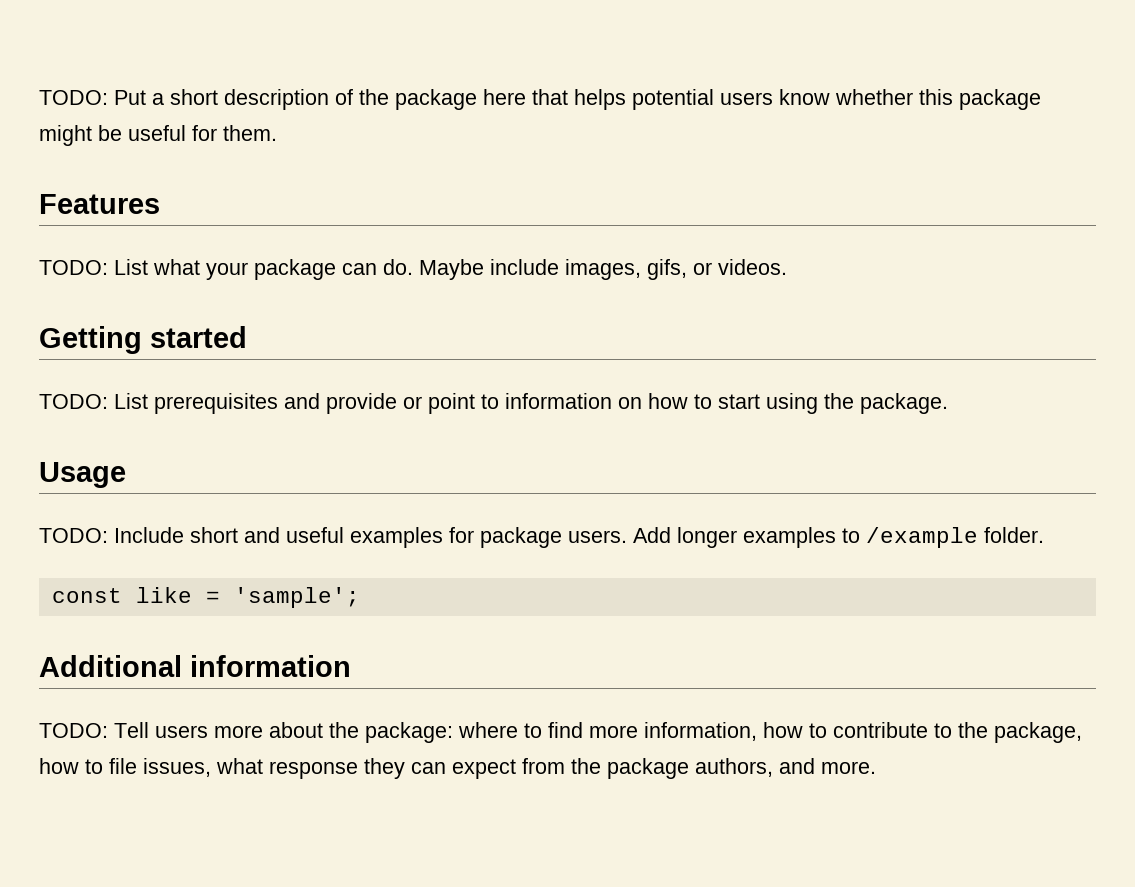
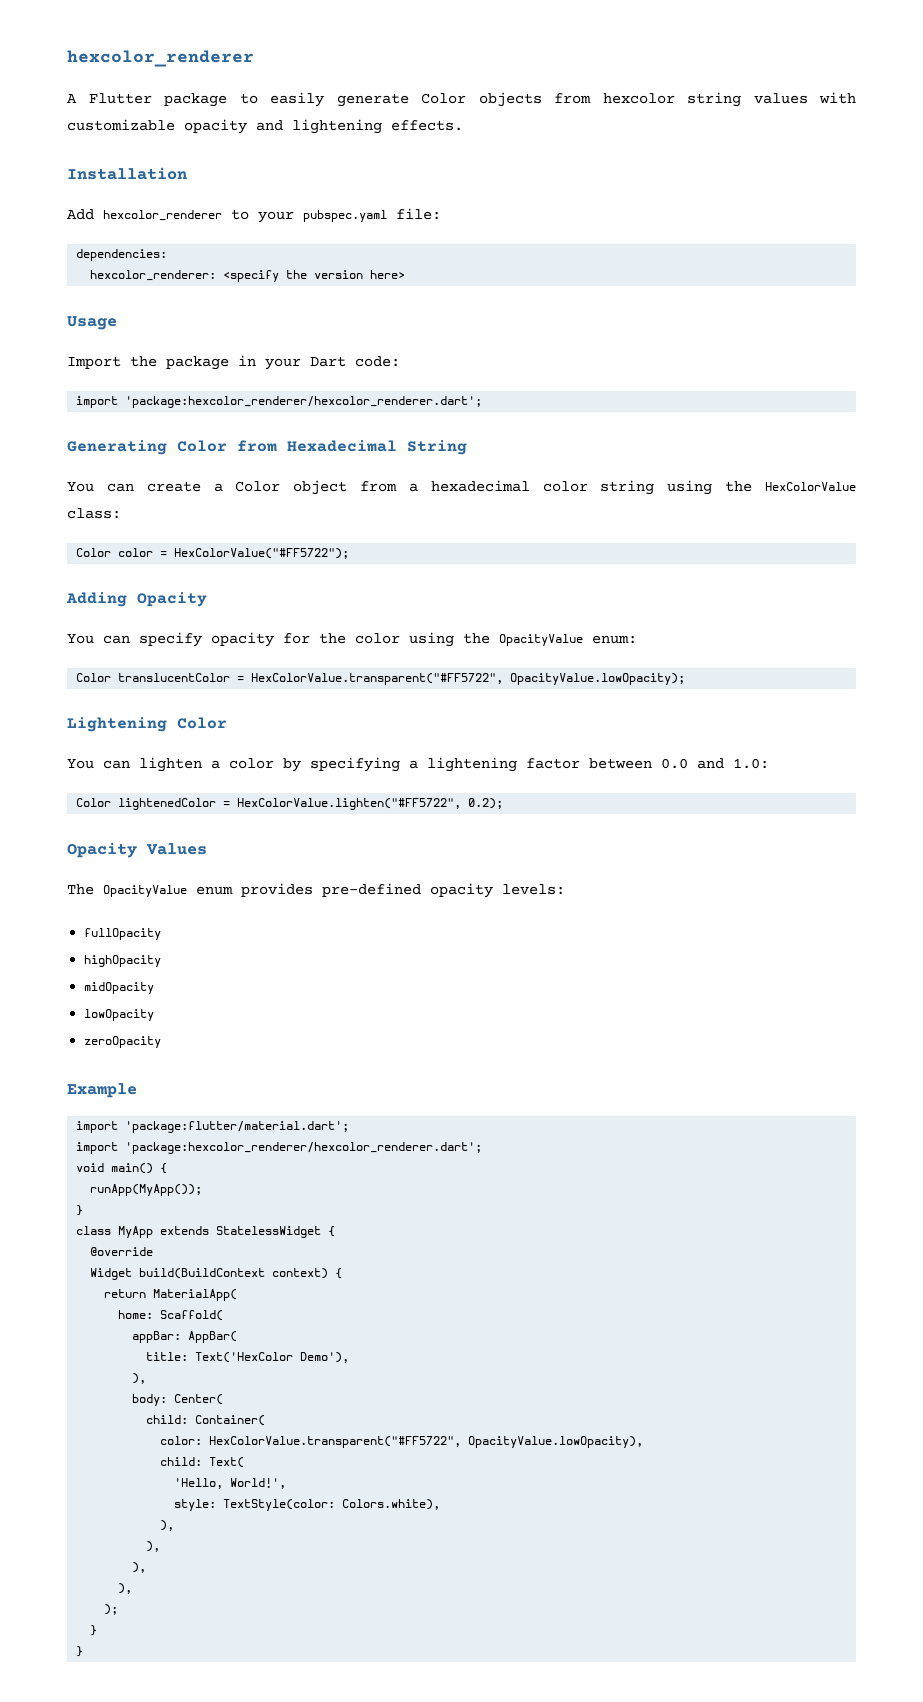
[39,89,1041,110] [39,125,277,146] [39,194,160,214] [39,259,787,280] [39,326,247,354] [39,393,948,414] [39,462,126,488] [39,527,1044,548] [51,587,360,608] [39,655,351,677] [39,722,1082,743] [39,758,876,779] TODO: Put a short description of the package here that helps potential users know whether this package might be useful for them. // Features // TODO: List what your package can do. Maybe include images, gifs, or videos. // Getting started // TODO: List prerequisites and provide or point to information on how to start using the package. // Usage // TODO: Include short and useful examples for package users. Add longer examples to /example folder. // const like = 'sample'; // Additional information // TODO: Tell users more about the package: where to find more information, how to contribute to the package, how to file issues, what response they can expect from the package authors, and more. -> [67,50,254,67] [67,92,856,107] [67,119,463,134] [67,167,187,180] [67,208,441,223] [76,249,168,261] [90,270,406,282] [67,316,117,330] [67,355,400,370] [76,396,483,408] [67,440,467,455] [67,480,856,495] [67,508,121,519] [76,548,350,559] [66,592,207,607] [67,632,637,647] [76,673,686,685] [67,717,227,732] [67,757,769,772] [76,798,504,810] [67,842,207,858] [67,883,565,898] [84,928,162,940] [84,955,162,967] [84,982,155,994] [84,1009,155,1021] [84,1036,162,1048] [67,1083,137,1098] [76,1121,350,1133] [76,1142,483,1154] [76,1163,168,1174] [90,1184,203,1196] [76,1205,84,1216] [76,1226,336,1238] [90,1247,154,1256] [90,1268,343,1280] [104,1289,238,1301] [118,1310,224,1321] [132,1331,238,1343] [146,1352,350,1363] [132,1373,147,1384] [132,1394,224,1406] [146,1415,266,1426] [160,1436,644,1448] [160,1457,245,1468] [174,1478,287,1489] [174,1499,441,1511] [160,1520,175,1531] [146,1541,161,1552] [132,1562,147,1573] [118,1583,133,1594] [104,1604,119,1615] [90,1625,98,1636] [76,1646,84,1657] hexcolor_renderer // A Flutter package to easily generate Color objects from hexcolor string values with customizable opacity and lightening effects. // Installation // Add hexcolor_renderer to your pubspec.yaml file: // dependencies: // hexcolor_renderer: <specify the version here> // Usage // Import the package in your Dart code: // import 'package:hexcolor_renderer/hexcolor_renderer.dart'; // Generating Color from Hexadecimal String // You can create a Color object from a hexadecimal color string using the HexColorValue class: // Color color = HexColorValue("#FF5722"); // Adding Opacity // You can specify opacity for the color using the OpacityValue enum: // Color translucentColor = HexColorValue.transparent("#FF5722", OpacityValue.lowOpacity); // Lightening Color // You can lighten a color by specifying a lightening factor between 0.0 and 1.0: // Color lightenedColor = HexColorValue.lighten("#FF5722", 0.2); // Opacity Values // The OpacityValue enum provides pre-defined opacity levels: // fullOpacity // highOpacity // midOpacity // lowOpacity // zeroOpacity // Example // import 'package:flutter/material.dart'; // import 'package:hexcolor_renderer/hexcolor_renderer.dart'; // void main() { // runApp(MyApp()); // } // class MyApp extends StatelessWidget { // @override // Widget build(BuildContext context) { // return MaterialApp( // home: Scaffold( // appBar: AppBar( // title: Text('HexColor Demo'), // ), // body: Center( // child: Container( // color: HexColorValue.transparent("#FF5722", OpacityValue.lowOpacity), // child: Text( // 'Hello, World!', // style: TextStyle(color: Colors.white), // ), // ), // ), // ), // ); // } // }

